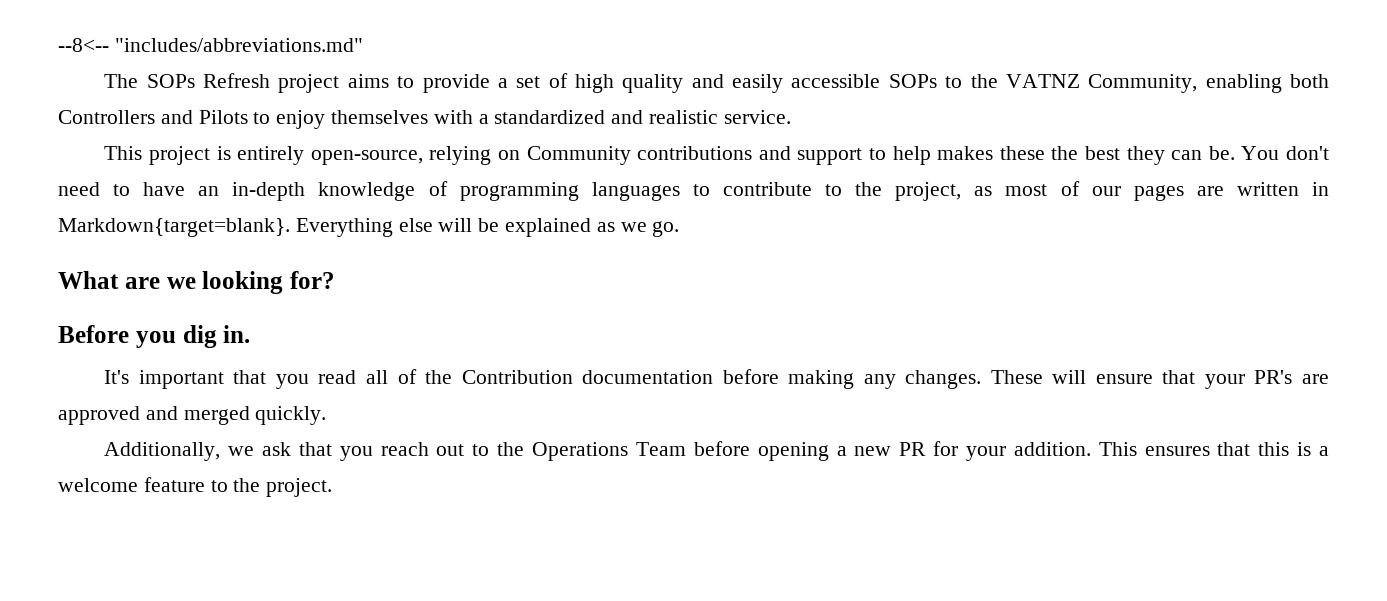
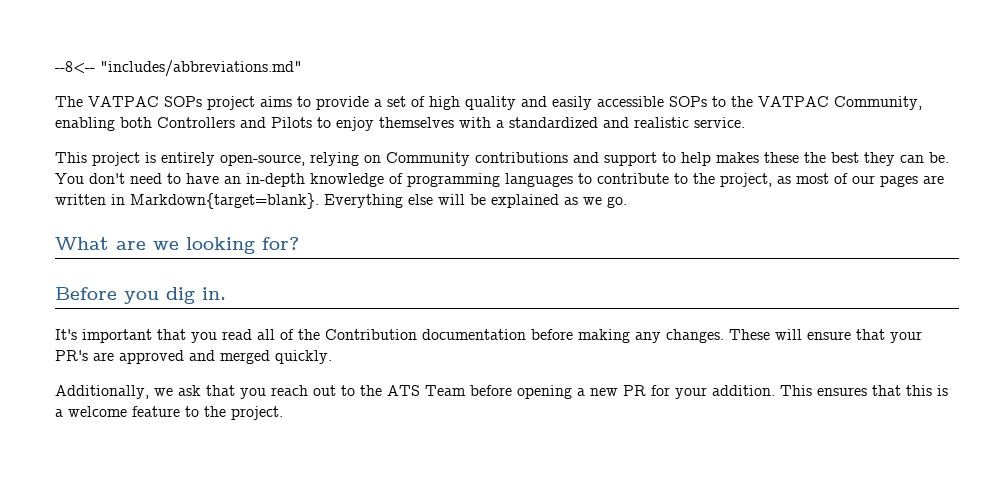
[146,73,271,88] SOPs Refresh -> [88,96,202,107] VATPAC SOPs
[1005,74,1080,88] VATNZ -> [758,96,829,107] VATPAC
[532,442,629,461] Operations -> [387,385,420,396] ATS

